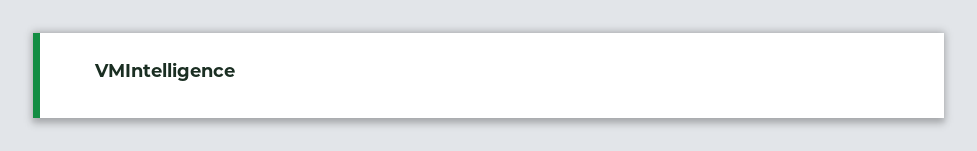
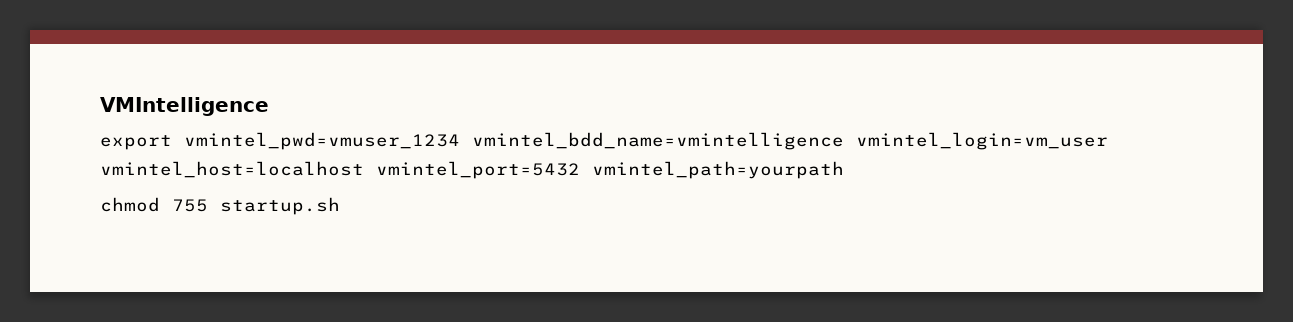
(235, 71) none -> [100,132,1108,150] [100,161,844,179] [100,197,340,215] // export vmintel_pwd=vmuser_1234 vmintel_bdd_name=vmintelligence vmintel_login=vm_user vmintel_host=localhost vmintel_port=5432 vmintel_path=yourpath // chmod 755 startup.sh

